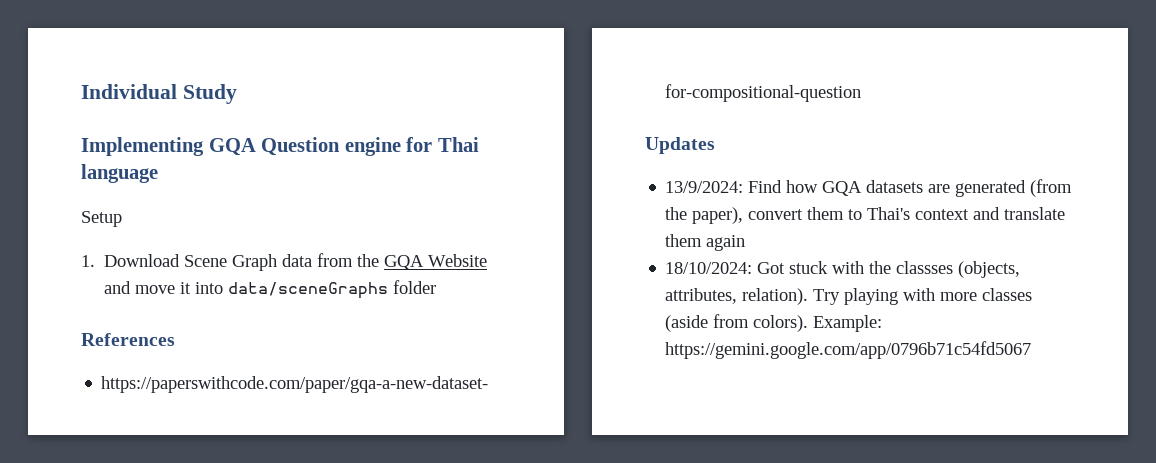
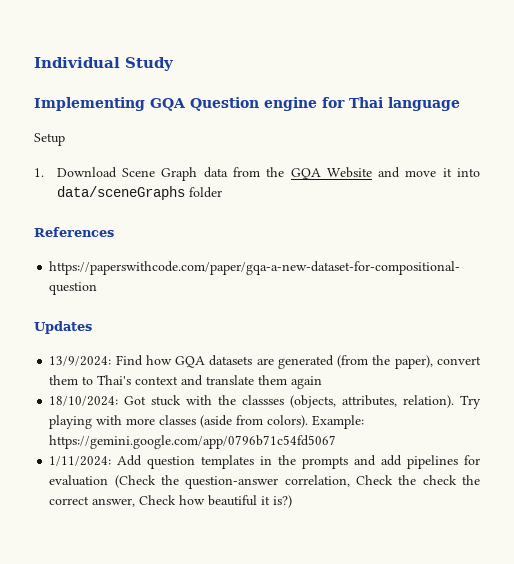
(1032, 350) none -> [49,455,480,469] [49,475,480,489] [49,495,293,508] // 1/11/2024: Add question templates in the prompts and add pipelines for evaluation (Check the question-answer correlation, Check the check the correct answer, Check how beautiful it is?)

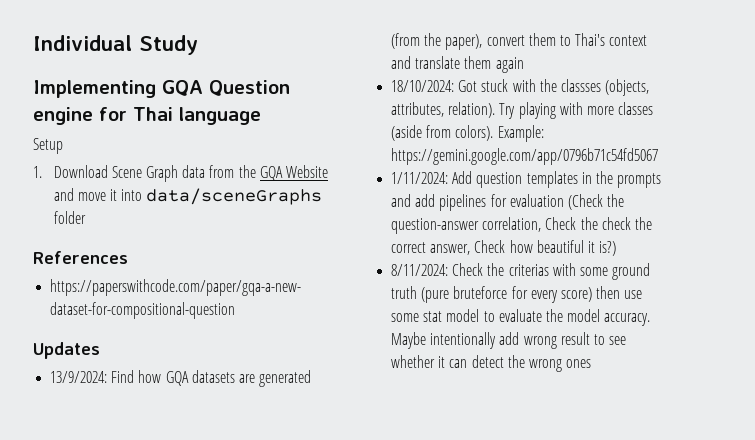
(293, 501) none -> [391,263,651,280] [391,286,643,303] [391,309,651,326] [391,332,627,349] [391,355,592,372] // 8/11/2024: Check the criterias with some ground truth (pure bruteforce for every score) then use some stat model to evaluate the model accuracy. Maybe intentionally add wrong result to see whether it can detect the wrong ones

